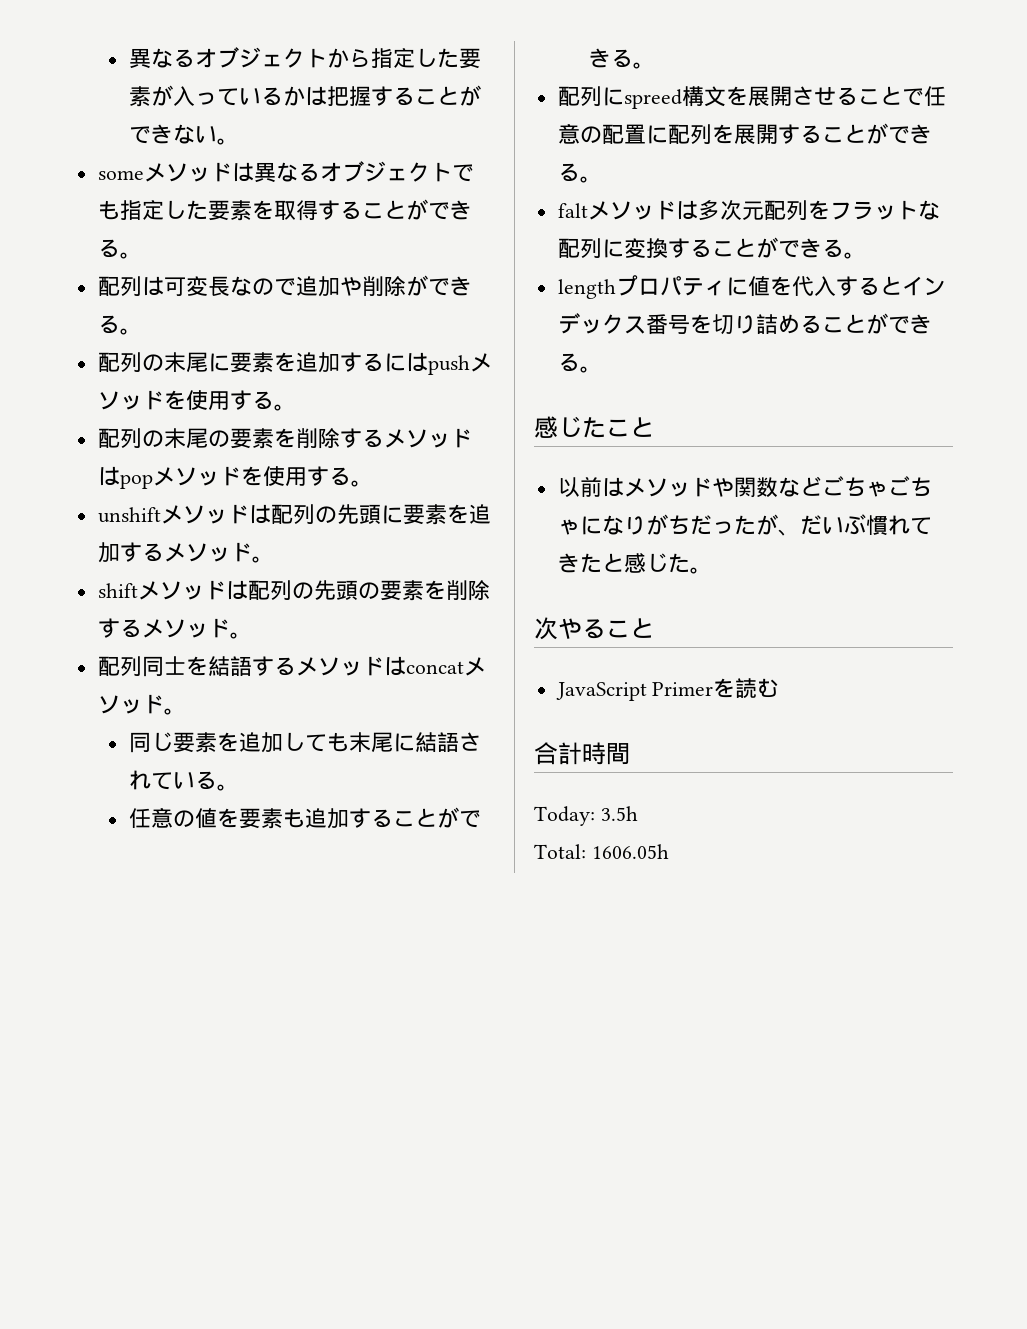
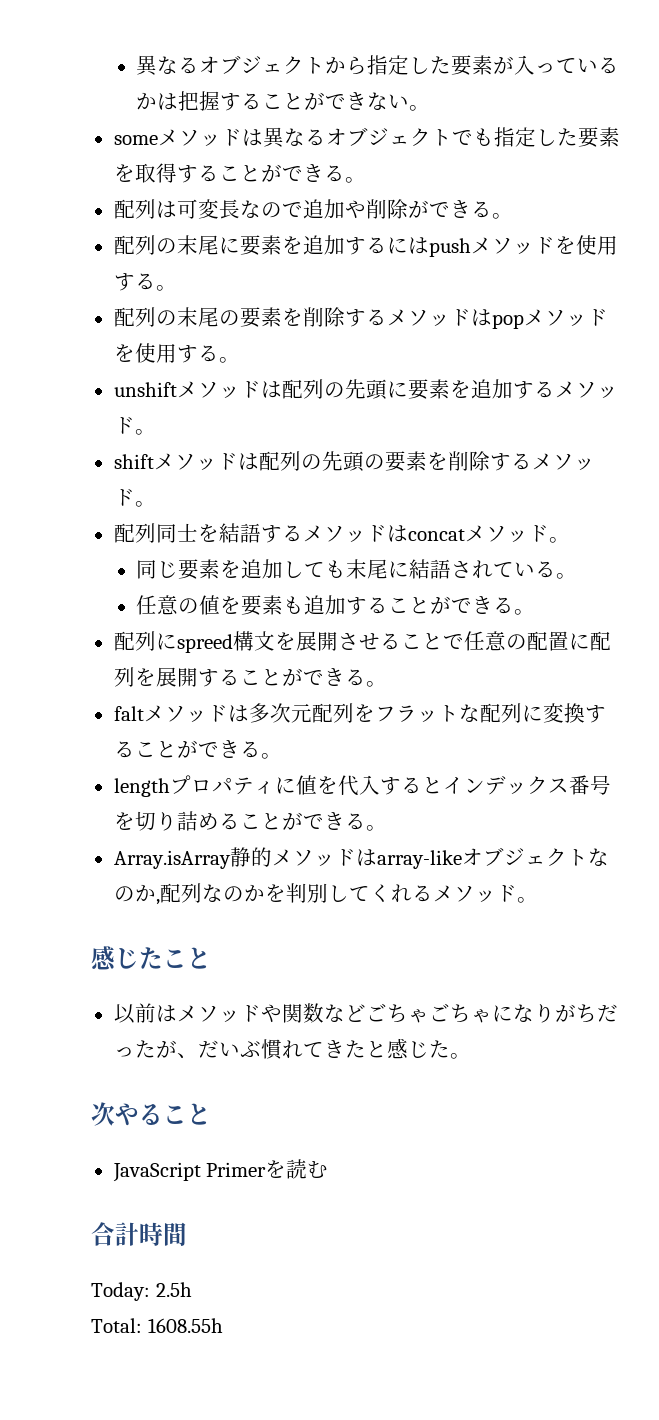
(602, 369) none -> [113,847,609,869] [113,883,538,905] // Array.isArray静的メソッドはarray-likeオブジェクトなのか,配列なのかを判別してくれるメソッド。
[600,806,638,821] 3.5h -> [155,1282,192,1297] 2.5h
[591,844,669,859] 1606.05h -> [147,1318,223,1333] 1608.55h

